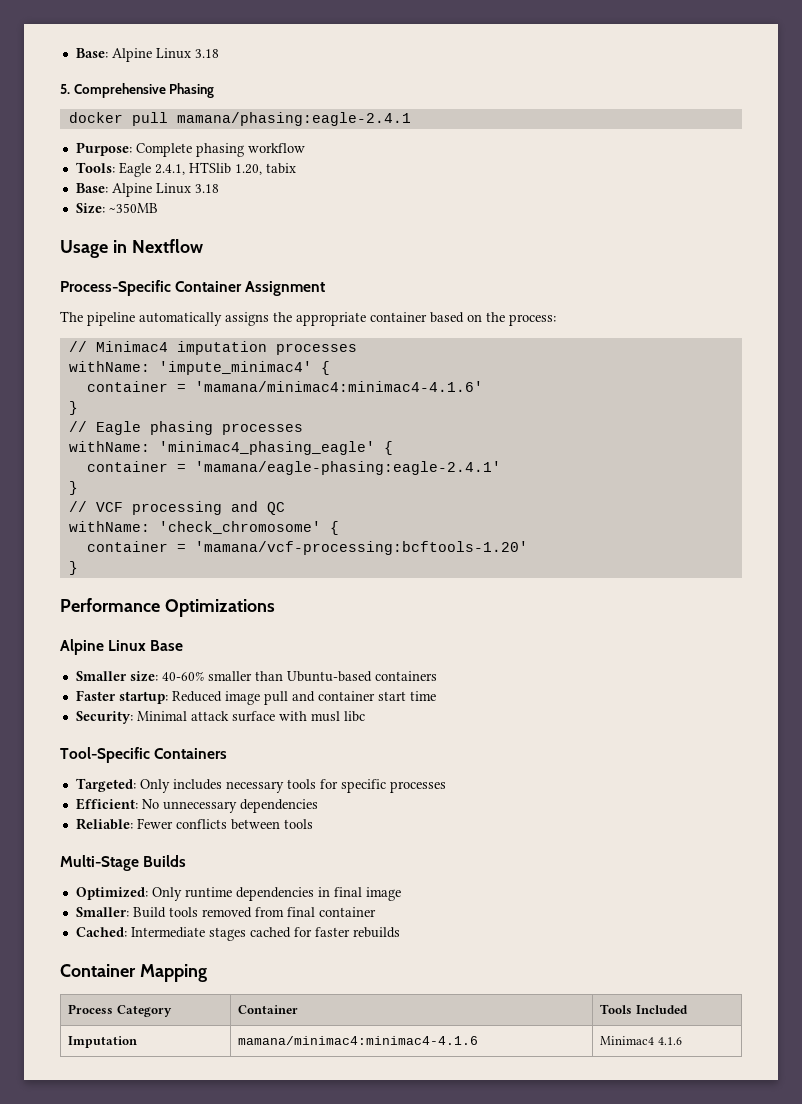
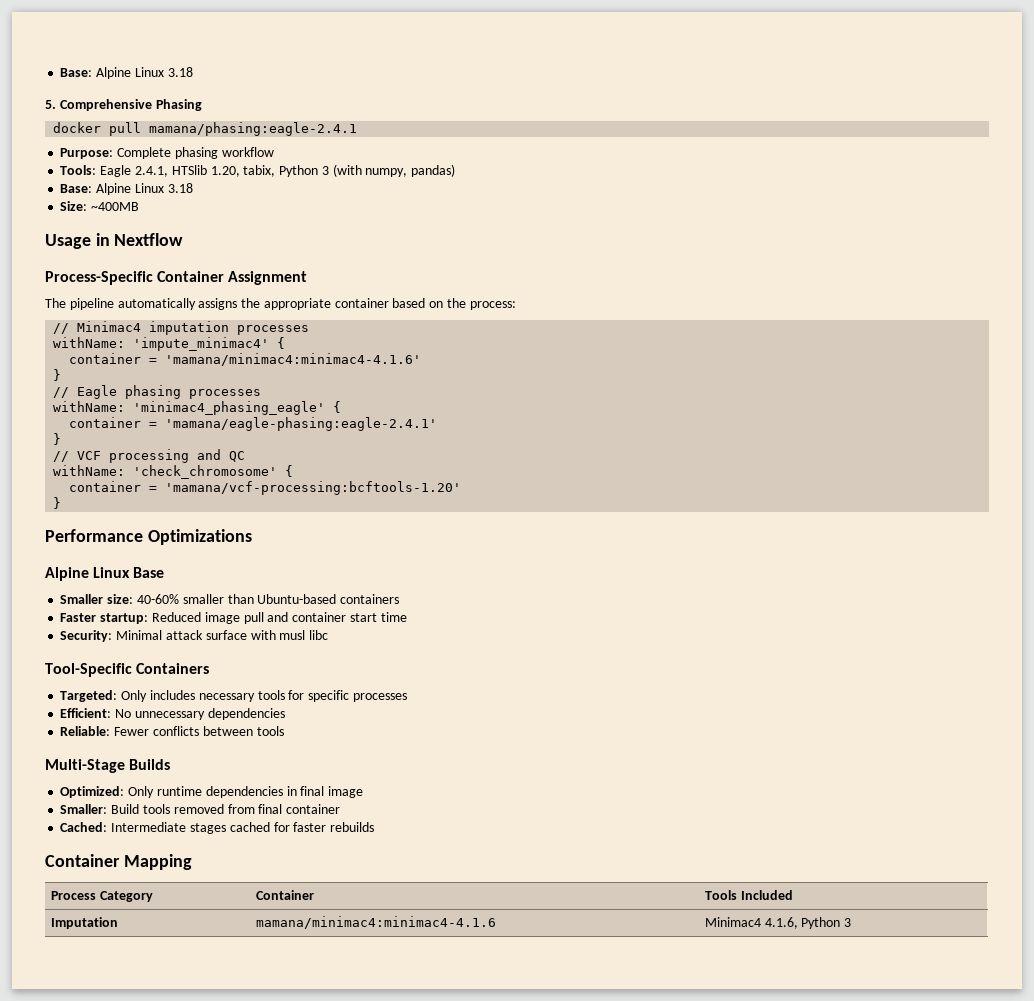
[265,163,296,174] tabix -> [243,164,456,177] tabix, Python 3 (with numpy, pandas)
[108,203,158,213] ~350MB -> [91,202,140,211] ~400MB
[657,1037,682,1045] 4.1.6 -> [764,917,852,929] 4.1.6, Python 3

